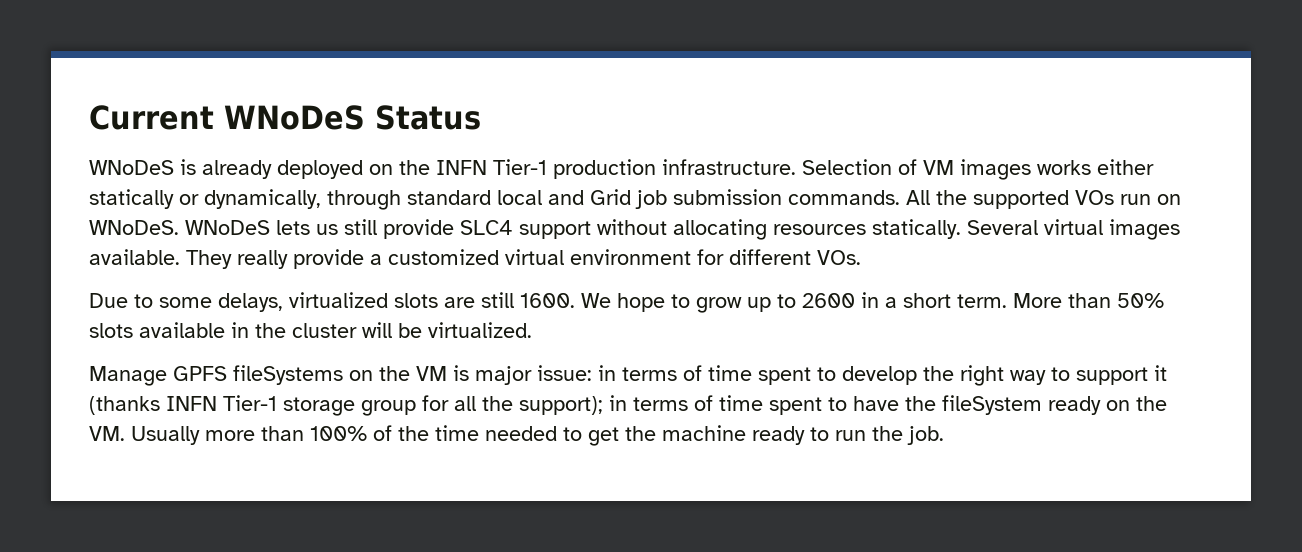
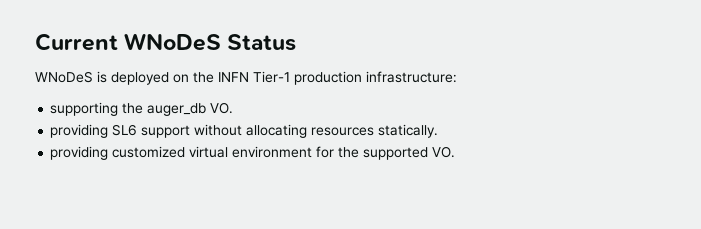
[202,160,272,179] already -> (107, 77) none
[662,159,1154,180] [89,189,1181,210] [89,219,513,239] infrastructure. Selection of VM images works either statically or dynamically, through standard local and Grid job submission commands. All the supported VOs run on WNoDeS. WNoDeS lets us still provide SLC4 -> [366,71,457,83] [50,102,234,116] [50,124,138,138] infrastructure: // supporting the auger_db VO. // providing SL6
[967,219,1180,240] [89,249,861,269] [89,292,1164,313] [89,322,532,338] [89,365,1167,386] [89,395,1167,416] [89,425,944,446] Several virtual images available. They really provide a customized virtual environment for different VOs. // Due to some delays, virtualized slots are still 1600. We hope to grow up to 2600 in a short term. More than 50% slots available in the cluster will be virtualized. // Manage GPFS fileSystems on the VM is major issue: in terms of time spent to develop the right way to support it (thanks INFN Tier-1 storage group for all the support); in terms of time spent to have the fileSystem ready on the VM. Usually more than 100% of the time needed to get the machine ready to run the job. -> [50,146,456,160] // providing customized virtual environment for the supported VO.

